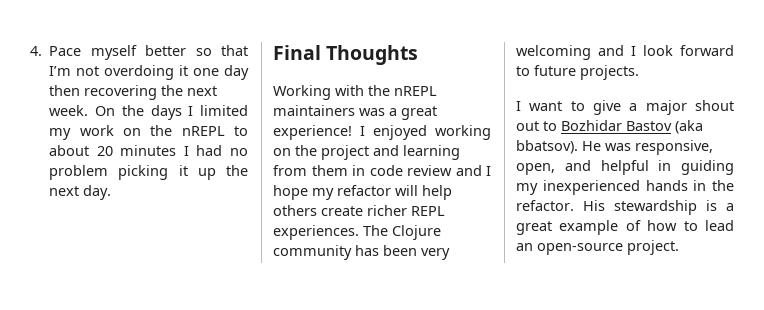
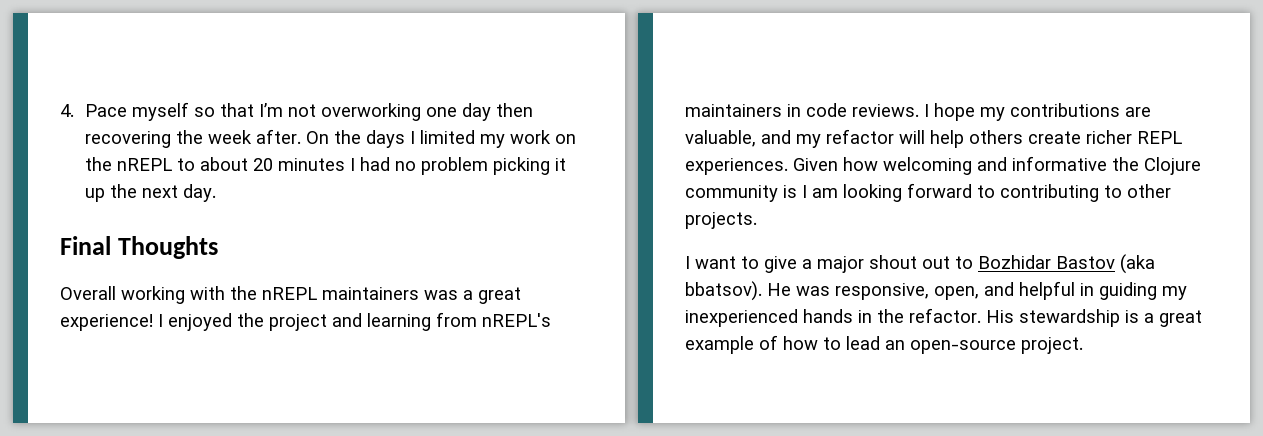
[145,45,187,56] better -> (189, 111) none
[104,65,189,80] overdoing it -> [320,103,421,121] overworking
[187,86,218,96] [49,105,89,116] next week. -> [207,129,301,144] week after.
[273,85,331,100] Working -> [60,286,185,304] Overall working
[435,125,491,140] [273,148,291,156] working on -> (232, 322) none
[311,165,491,176] [273,185,308,200] them in code review and I hope -> [482,313,551,327] [685,103,1151,121] [685,130,791,147] nREPL's maintainers in code reviews. I hope my contributions are valuable, and
[363,225,441,240] [273,245,450,260] [516,45,734,60] [516,65,576,76] The Clojure community has been very welcoming and I look forward to future -> [793,156,1201,175] [685,183,1171,202] Given how welcoming and informative the Clojure community is I am looking forward to contributing to other

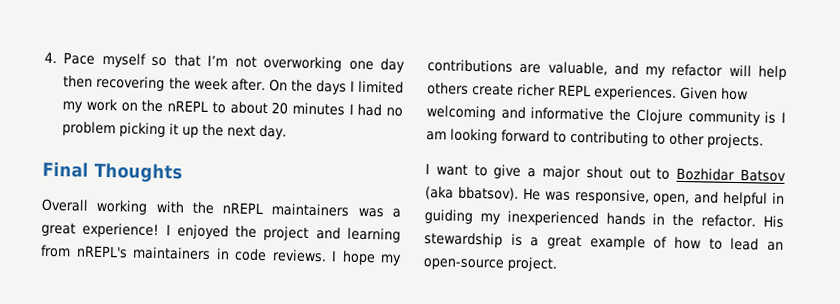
[1056,256,1115,269] Bastov -> [740,169,786,182] Batsov

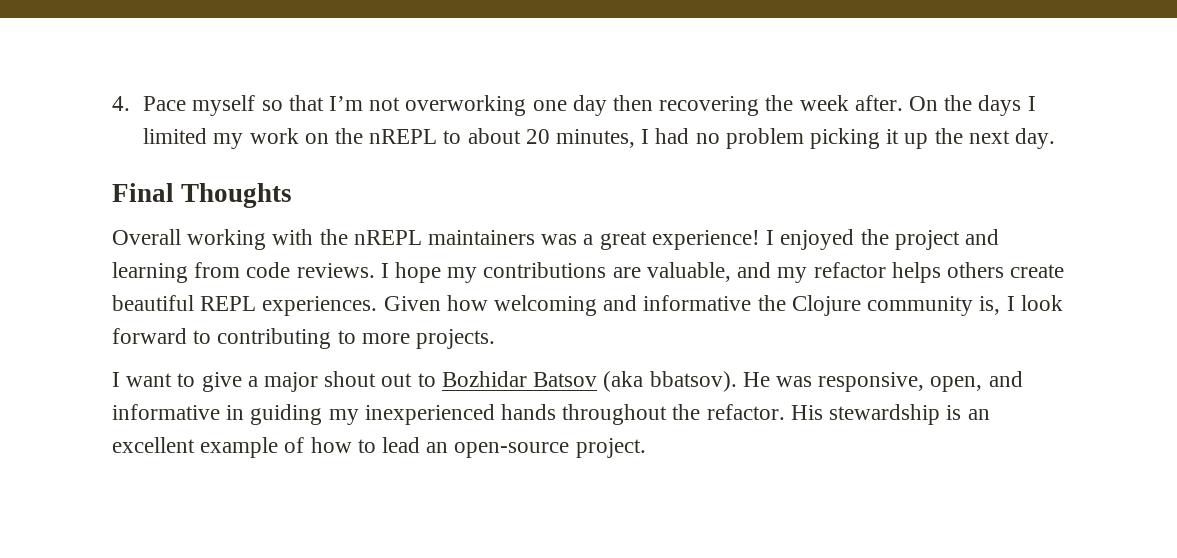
[291,102,345,116] minutes -> [555,129,635,148] minutes,
[75,245,230,261] nREPL's maintainers in -> (241, 270) none
[728,64,787,80] will help -> [891,262,941,283] helps
[517,83,556,97] richer -> [112,295,194,311] beautiful
[764,111,786,124] [426,128,498,144] is I am looking -> [979,295,1063,315] is, I look
[669,132,705,146] other -> [361,333,410,344] more
[723,191,769,207] helpful -> [112,404,220,420] informative
[652,213,666,225] in -> [562,404,668,425] throughout
[530,235,582,250] a great -> [967,409,990,420] [112,437,195,453] an excellent

